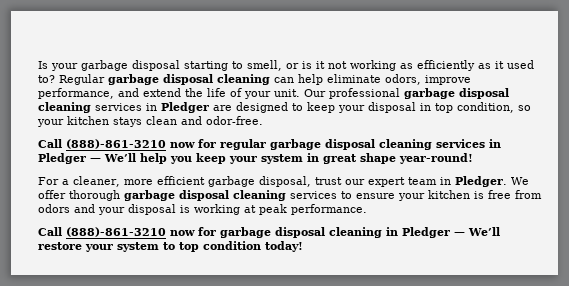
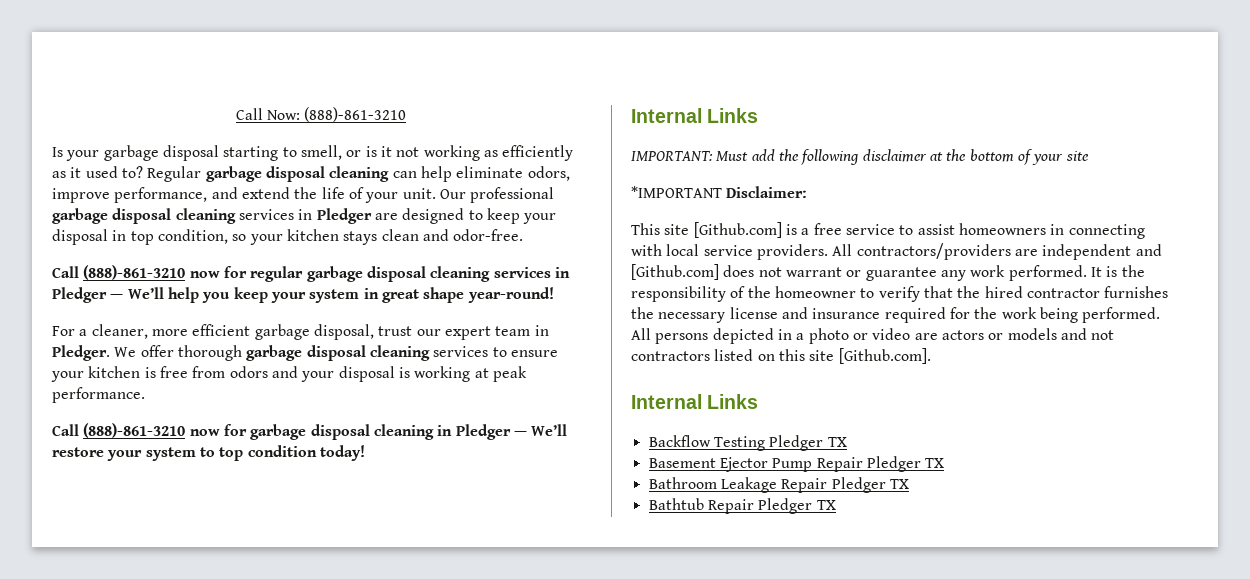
(38, 65) none -> [235,107,407,122] Call Now: (888)-861-3210 //
(303, 246) none -> [631,108,759,123] [631,149,1089,165] [631,186,808,198] [631,222,1145,239] [631,243,1162,260] [631,264,1145,281] [631,286,1169,302] [631,307,1161,323] [631,328,1115,344] [631,348,931,364] [631,394,759,409] [648,435,847,451] [648,456,945,472] [648,477,909,493] [648,498,836,514] // Internal Links // IMPORTANT: Must add the following disclaimer at the bottom of your site // *IMPORTANT Disclaimer: // This site [Github.com] is a free service to assist homeowners in connecting with local service providers. All contractors/providers are independent and [Github.com] does not warrant or guarantee any work performed. It is the responsibility of the homeowner to verify that the hired contractor furnishes the necessary license and insurance required for the work being performed. All persons depicted in a photo or video are actors or models and not contractors listed on this site [Github.com]. // Internal Links // Backflow Testing Pledger TX // Basement Ejector Pump Repair Pledger TX // Bathroom Leakage Repair Pledger TX // Bathtub Repair Pledger TX

